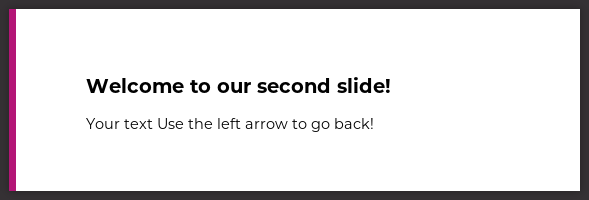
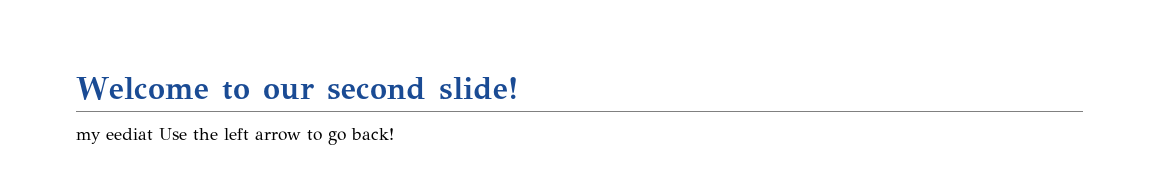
[86,118,153,129] Your text -> [76,128,153,144] my eediat

